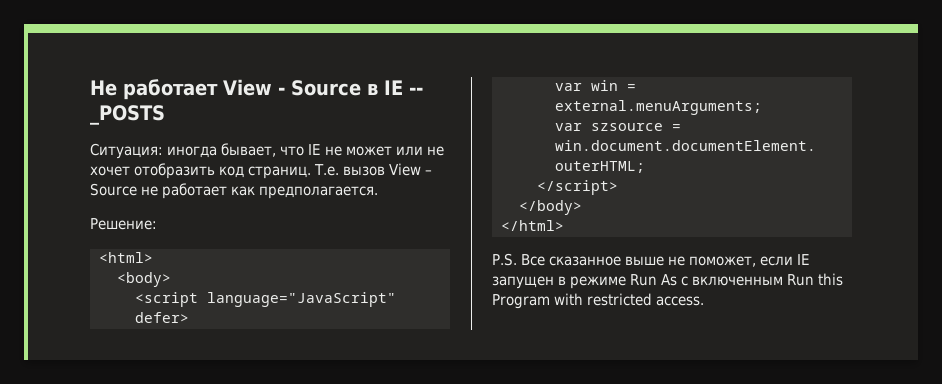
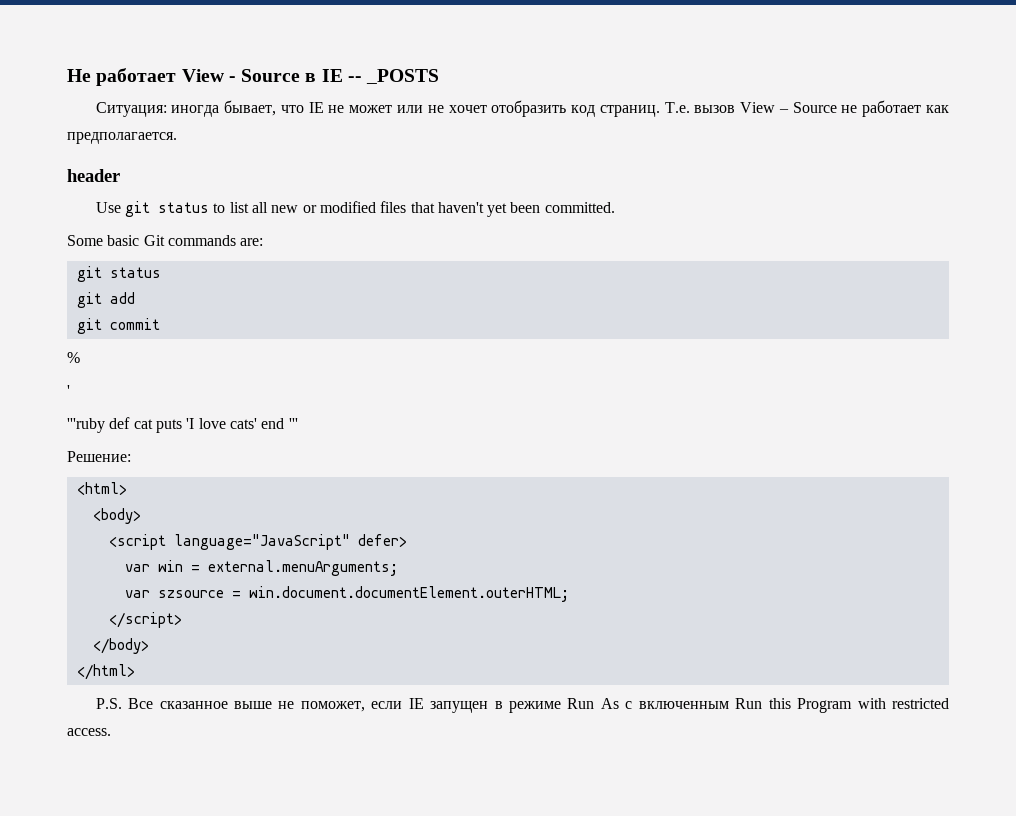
(378, 192) none -> [67,169,120,182] [95,201,615,217] [67,235,264,246] [76,266,161,282] [76,292,135,308] [76,318,160,334] [67,352,80,363] [67,385,70,396] [67,417,298,433] // header // Use git status to list all new or modified files that haven't yet been committed. // Some basic Git commands are: // git status // git add // git commit // % // ' // '''ruby def cat puts 'I love cats' end '''

